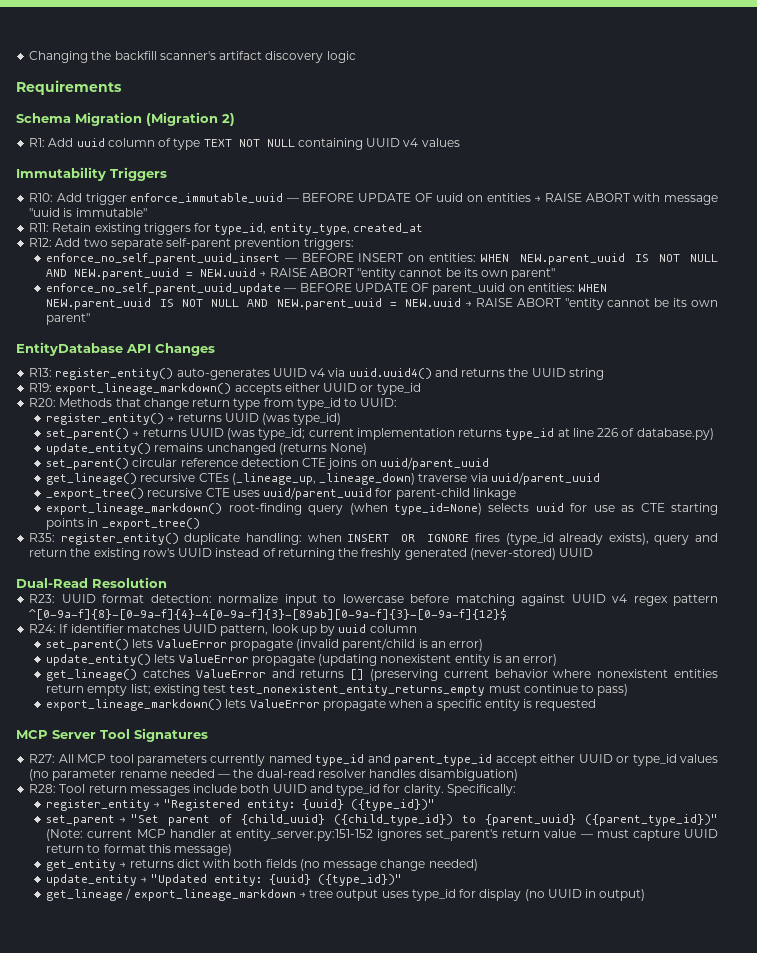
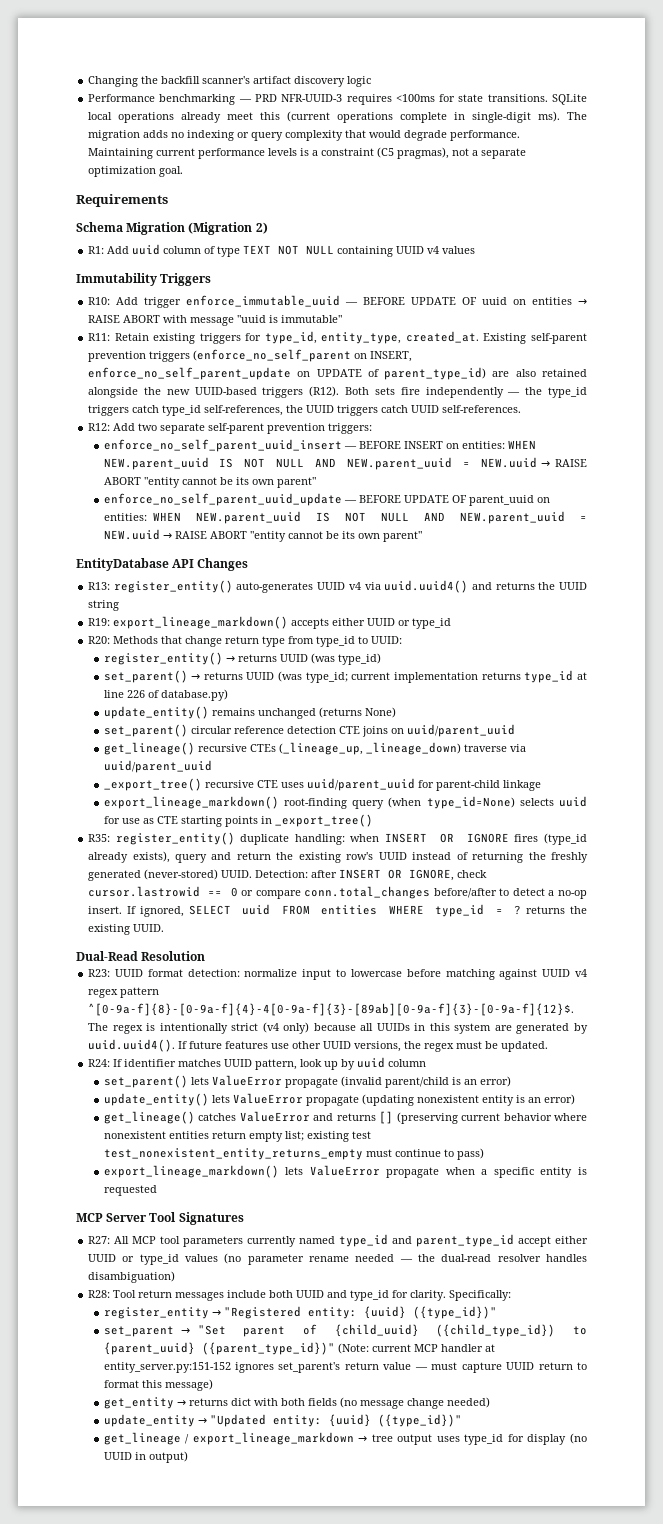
(356, 57) none -> [88,94,588,105] [88,111,587,123] [88,130,521,141] [88,147,527,159] [88,166,184,177] // Performance benchmarking — PRD NFR-UUID-3 requires <100ms for state transitions. SQLite local operations already meet this (current operations complete in single-digit ms). The migration adds no indexing or query complexity that would degrade performance. Maintaining current performance levels is a constraint (C5 pragmas), not a separate optimization goal.
[352,223,423,233] created_at -> [405,331,587,344] [88,349,413,362] [88,367,587,380] [88,386,587,398] [88,405,522,416] created_at. Existing self-parent prevention triggers (enforce_no_self_parent on INSERT, enforce_no_self_parent_update on UPDATE of parent_type_id) are also retained alongside the new UUID-based triggers (R12). Both sets fire independently — the type_id triggers catch type_id self-references, the UUID triggers catch UUID self-references.
[559,548,594,557] UUID -> [221,869,488,881] [88,886,587,899] [88,904,587,917] [88,924,165,935] UUID. Detection: after INSERT OR IGNORE, check cursor.lastrowid == 0 or compare conn.total_changes before/after to detect a no-op insert. If ignored, SELECT uuid FROM entities WHERE type_id = ? returns the existing UUID.
[29,608,508,621] ^[0-9a-f]{8}-[0-9a-f]{4}-4[0-9a-f]{3}-[89ab][0-9a-f]{3}-[0-9a-f]{12}$ -> [88,1003,575,1016] [88,1022,588,1034] [88,1039,549,1052] ^[0-9a-f]{8}-[0-9a-f]{4}-4[0-9a-f]{3}-[89ab][0-9a-f]{3}-[0-9a-f]{12}$. The regex is intentionally strict (v4 only) because all UUIDs in this system are generated by uuid.uuid4(). If future features use other UUID versions, the regex must be updated.

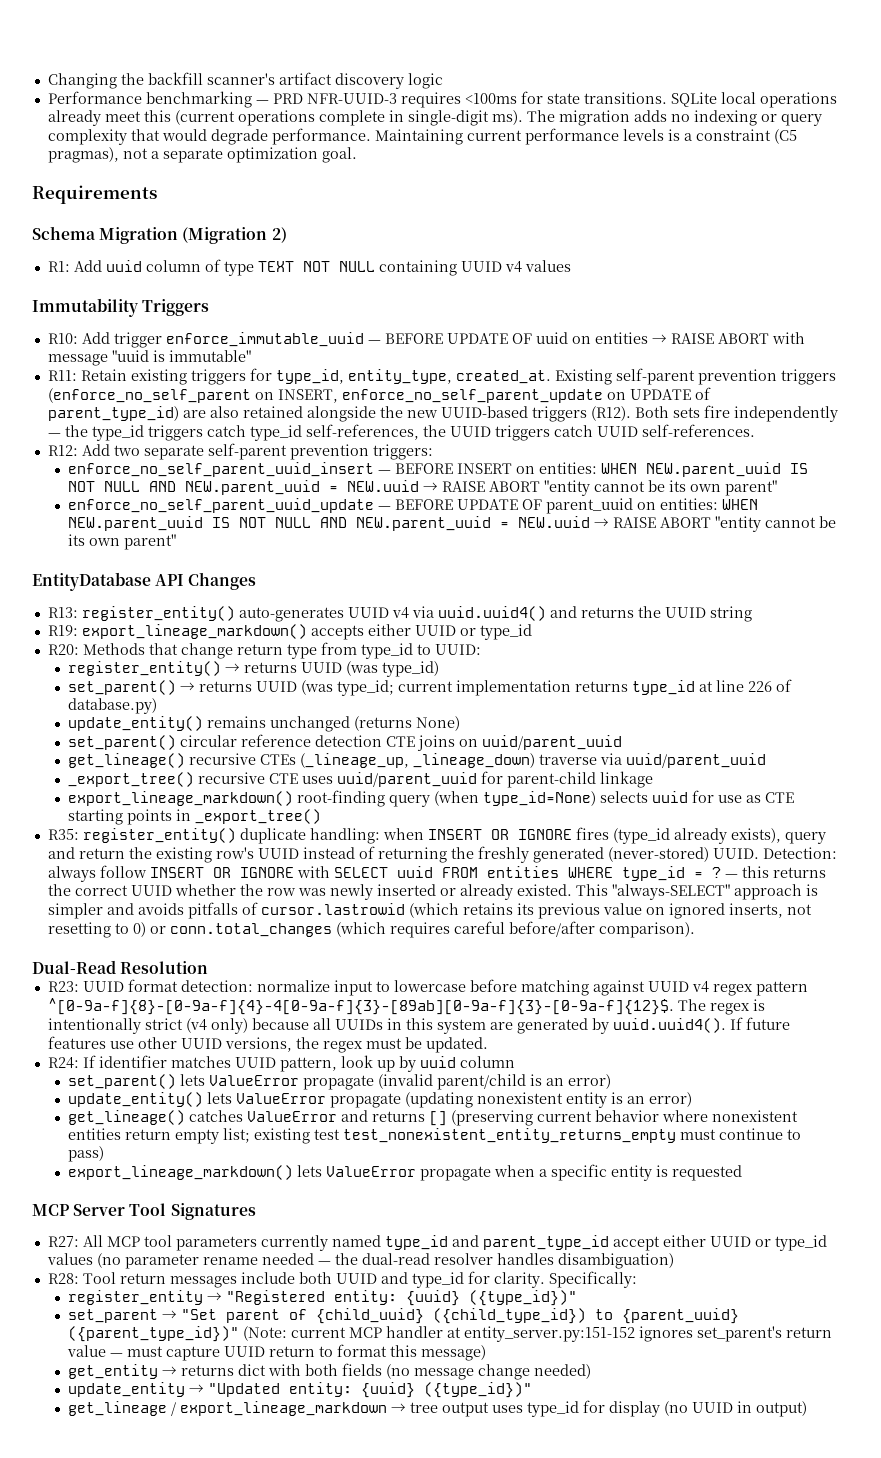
[311,869,488,881] [88,886,587,899] [88,906,184,917] after INSERT OR IGNORE, check cursor.lastrowid == 0 or compare conn.total_changes before/after to detect a no-op insert. If ignored, -> [47,865,330,882] always follow INSERT OR IGNORE with
[526,906,587,914] [88,924,165,935] returns the existing UUID. -> [724,866,826,878] [47,884,818,900] [47,902,812,919] [47,921,695,938] — this returns the correct UUID whether the row was newly inserted or already existed. This "always-SELECT" approach is simpler and avoids pitfalls of cursor.lastrowid (which retains its previous value on ignored inserts, not resetting to 0) or conn.total_changes (which requires careful before/after comparison).

